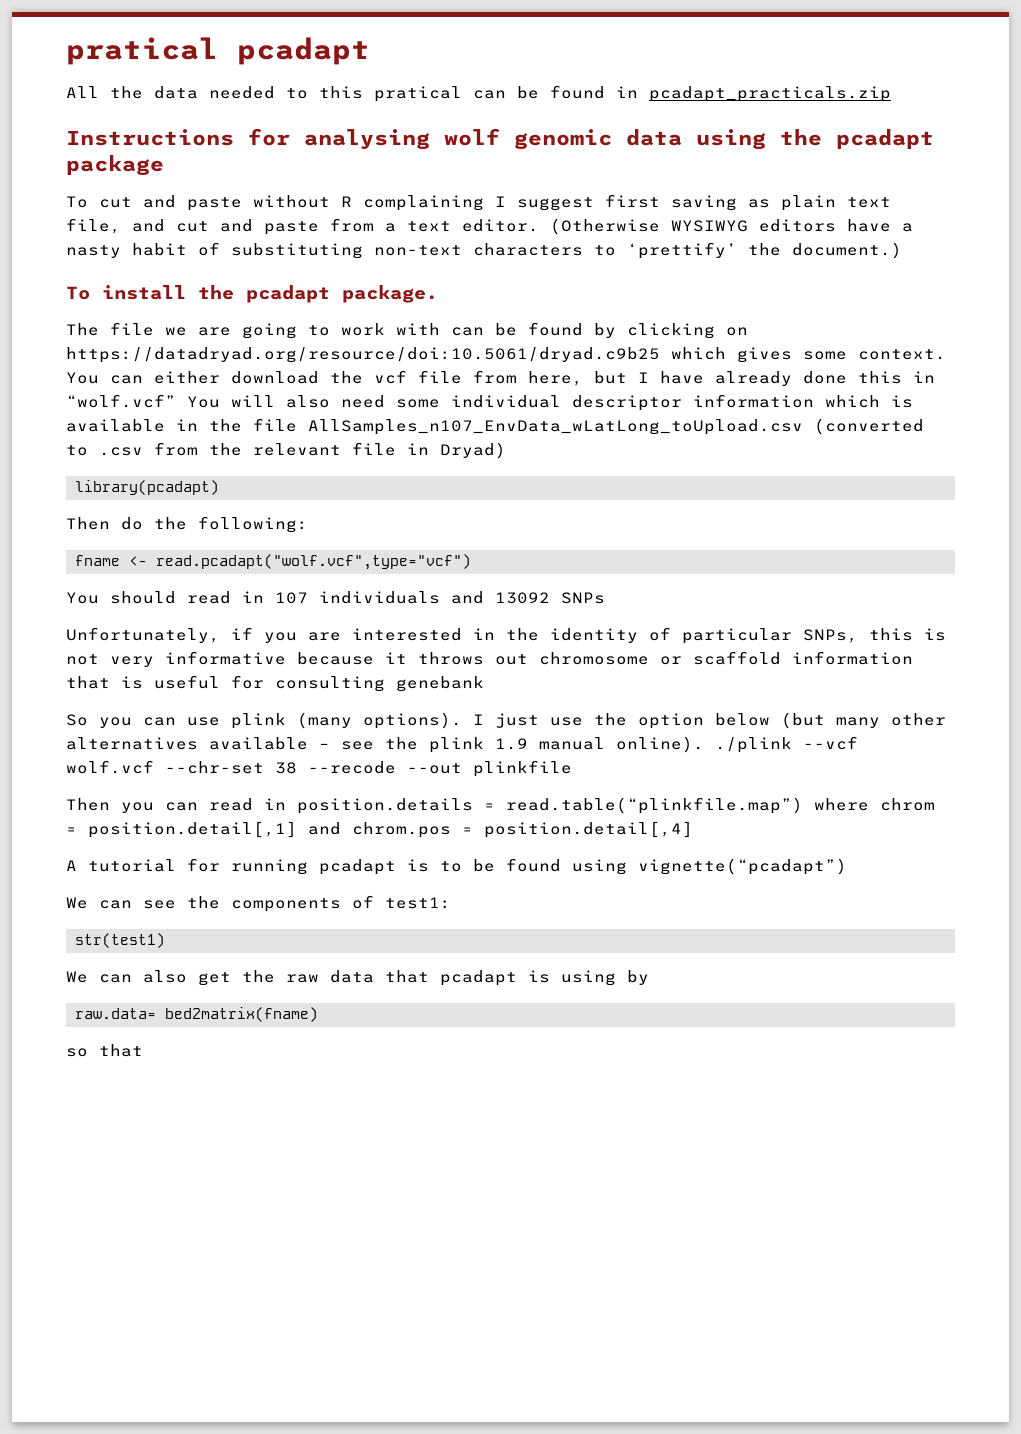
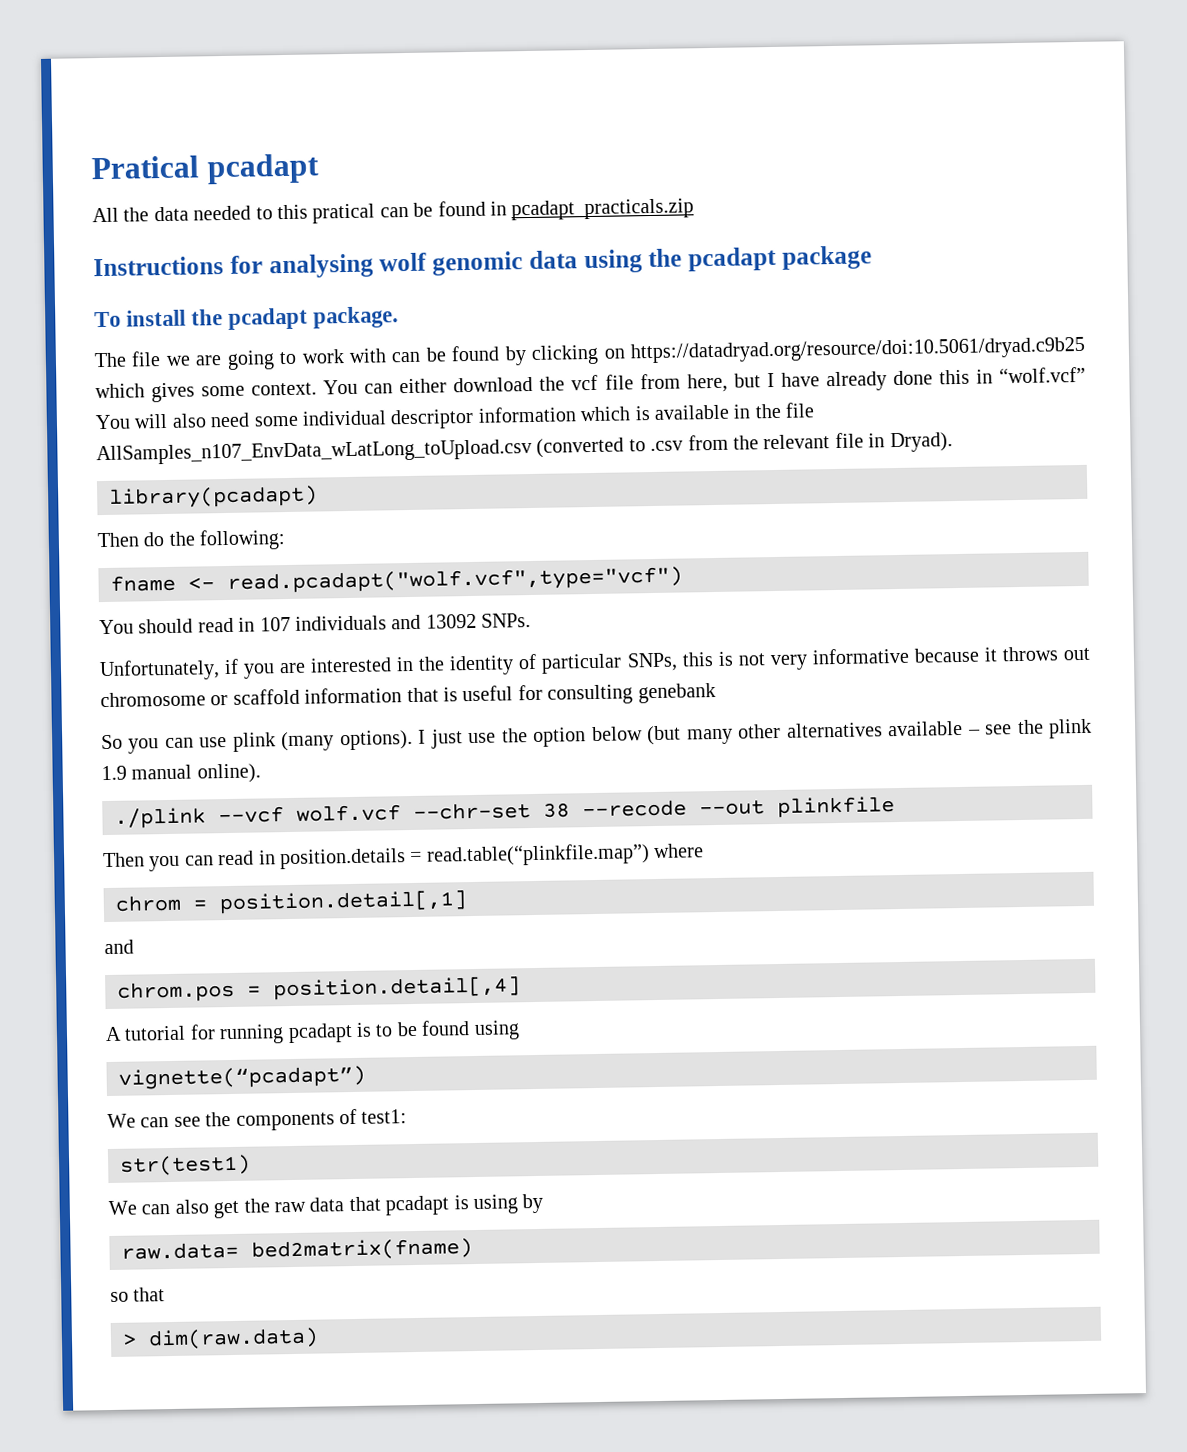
[66,37,218,65] pratical -> [91,155,199,180] Pratical
[66,194,891,211] [66,218,913,235] [66,242,902,259] // To cut and paste without R complaining I suggest first saving as plain text file, and cut and paste from a text editor. (Otherwise WYSIWYG editors have a nasty habit of substituting non-text characters to ‘prettify’ the document.) -> (872, 257) none
[440,442,506,459] Dryad) -> [889,432,953,453] Dryad).
[561,592,605,604] SNPs -> [481,613,532,628] SNPs.
(704, 744) none -> (261, 773) //
(869, 804) none -> (705, 851) //
[308,822,341,835] and -> [104,939,134,955] // and //
(627, 867) none -> (520, 1030) //
(143, 1050) none -> [122,1327,319,1350] // > dim(raw.data)

